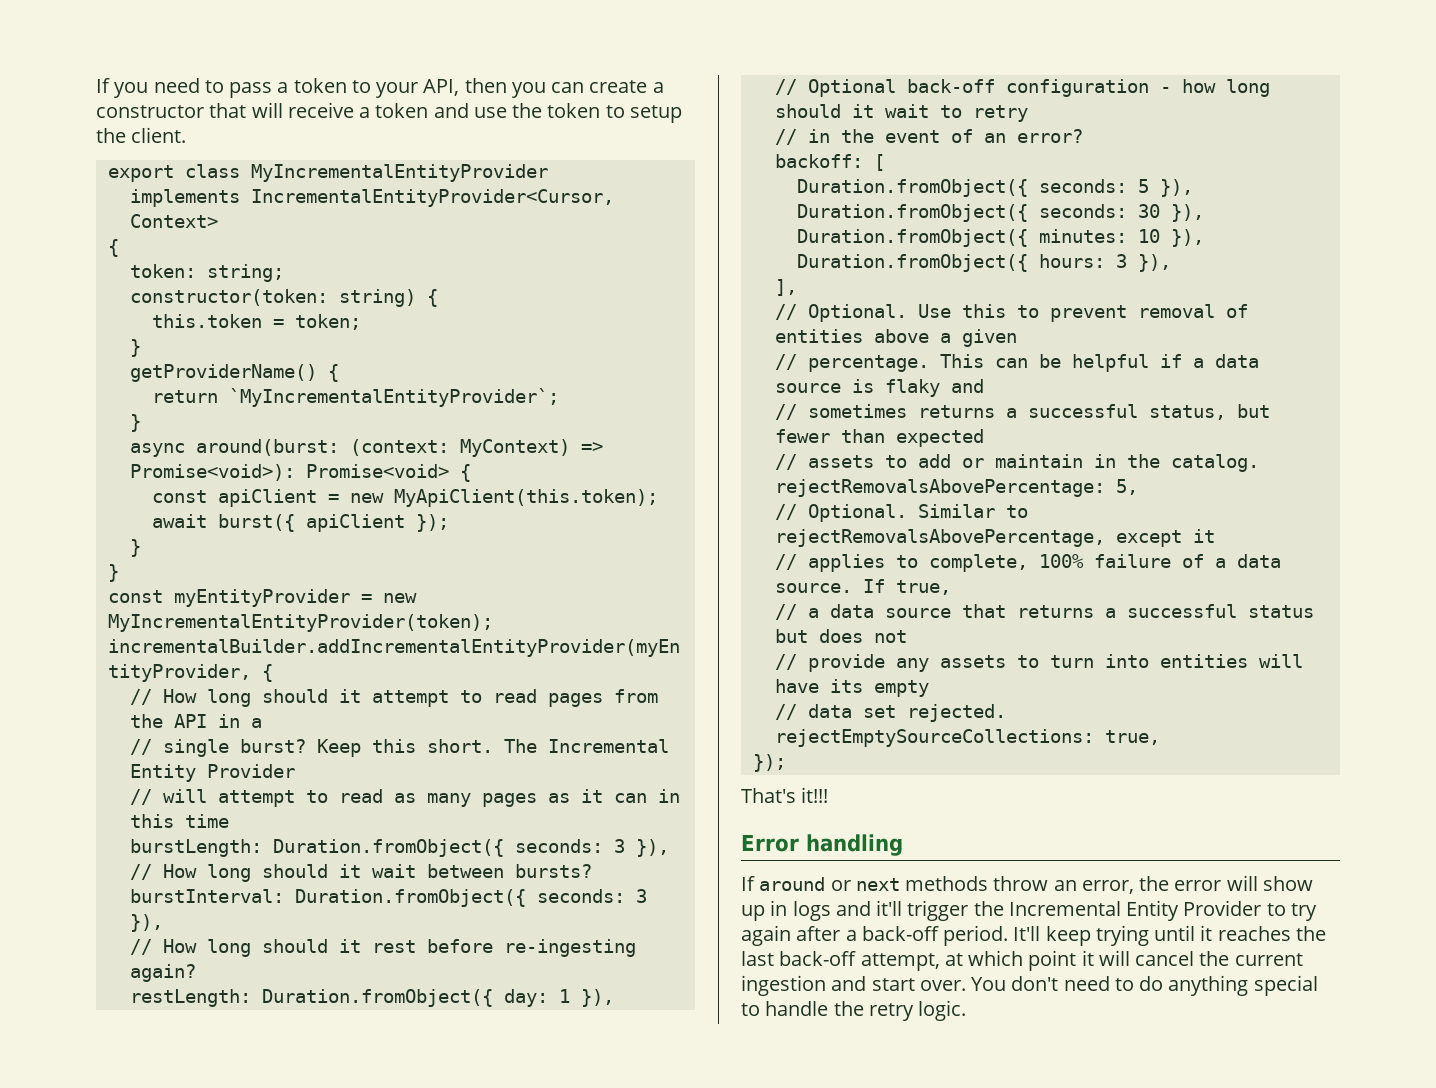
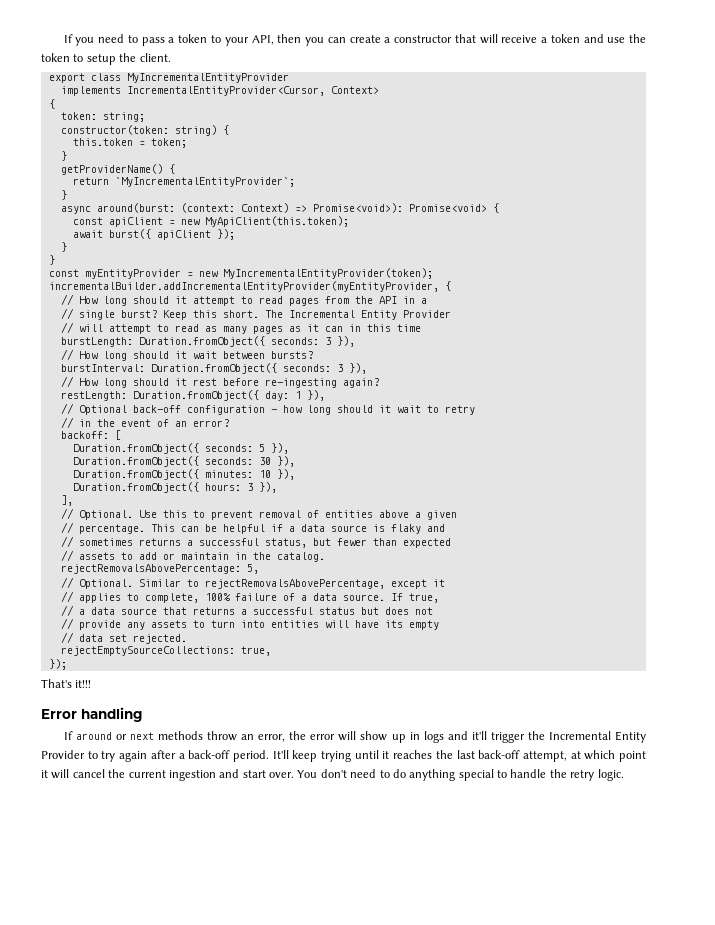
[459,439,570,457] MyContext) -> [240,203,289,213] Context)

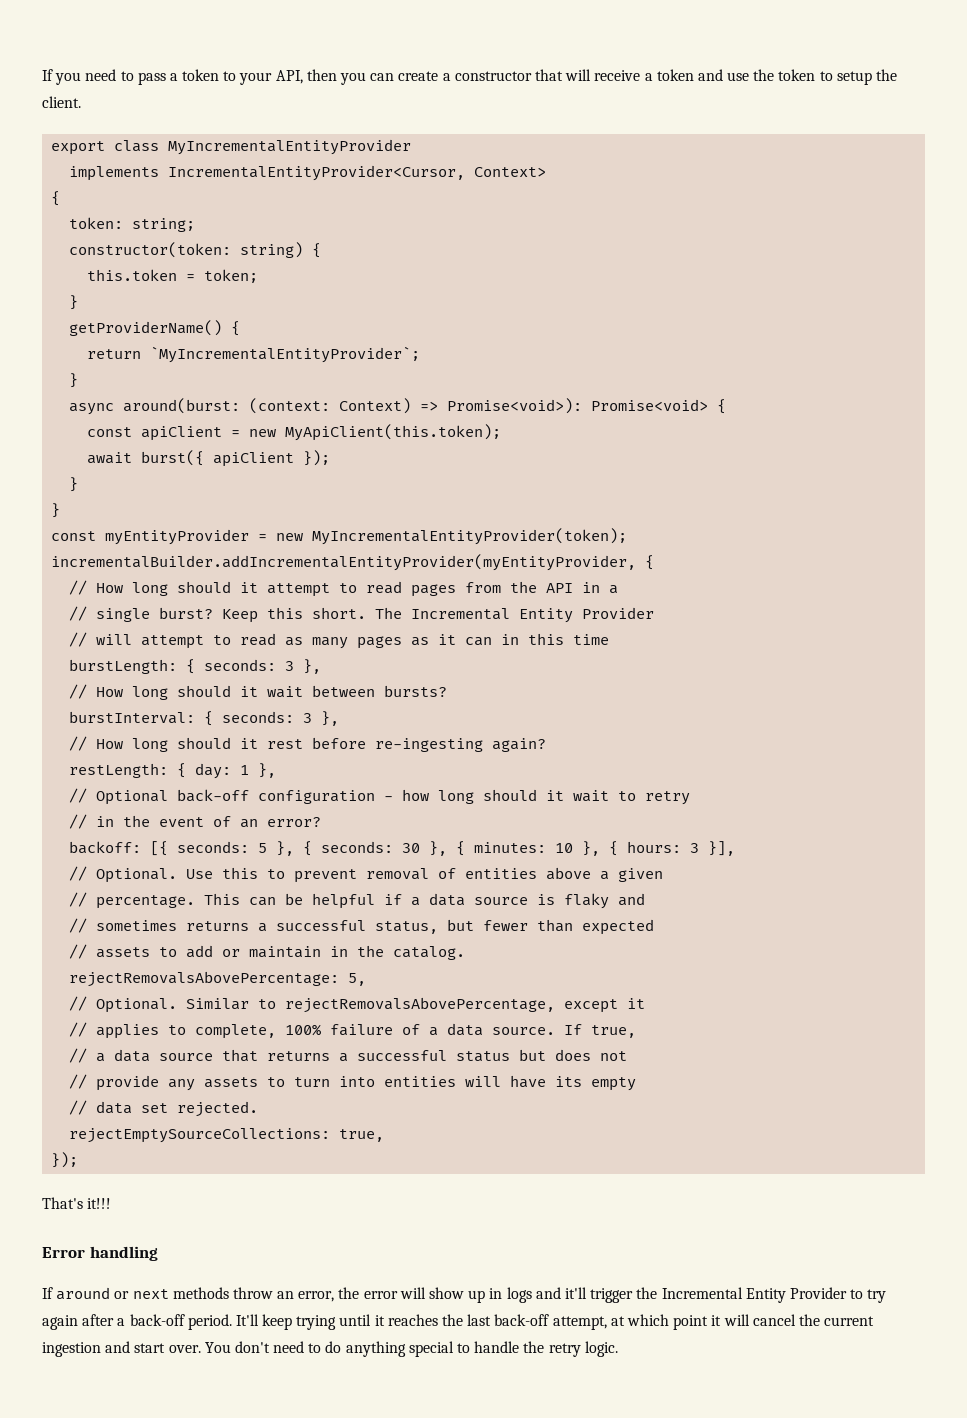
[138,336,355,347] Duration.fromObject({ seconds: 3 }), -> [186,659,322,674] { seconds: 3 },
[150,363,367,374] Duration.fromObject({ seconds: 3 }), -> [204,711,340,726] { seconds: 3 },
[132,390,259,401] Duration.fromObject({ -> [177,763,187,778] {
[306,390,325,401] }), -> [258,763,277,778] },
[114,430,121,440] [72,443,289,454] [72,456,295,467] [72,469,295,480] [72,482,277,493] [60,495,73,506] [ // Duration.fromObject({ seconds: 5 }), // Duration.fromObject({ seconds: 30 }), // Duration.fromObject({ minutes: 10 }), // Duration.fromObject({ hours: 3 }), // ], -> [150,841,736,856] [{ seconds: 5 }, { seconds: 30 }, { minutes: 10 }, { hours: 3 }],

